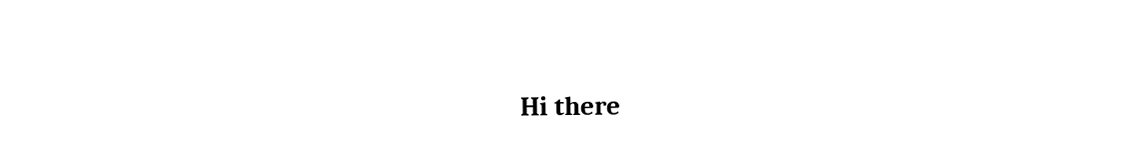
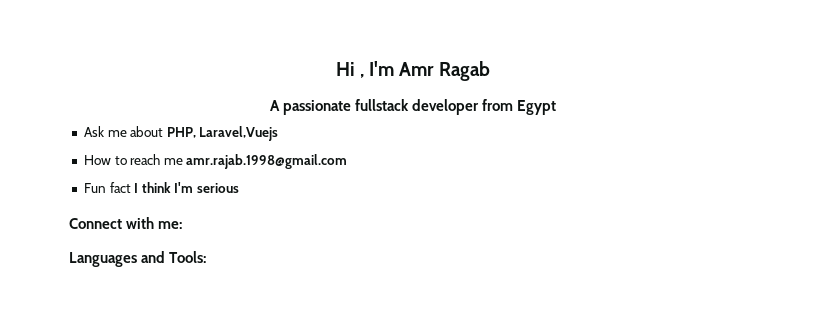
[554,95,622,116] there -> [359,61,491,81] [269,99,557,115] [83,126,279,141] [83,154,348,169] [83,182,240,193] [69,217,183,229] [69,251,207,267] , I'm Amr Ragab // A passionate fullstack developer from Egypt // Ask me about PHP, Laravel,Vuejs // How to reach me amr.rajab.1998@gmail.com // Fun fact I think I'm serious // Connect with me: // Languages and Tools:

